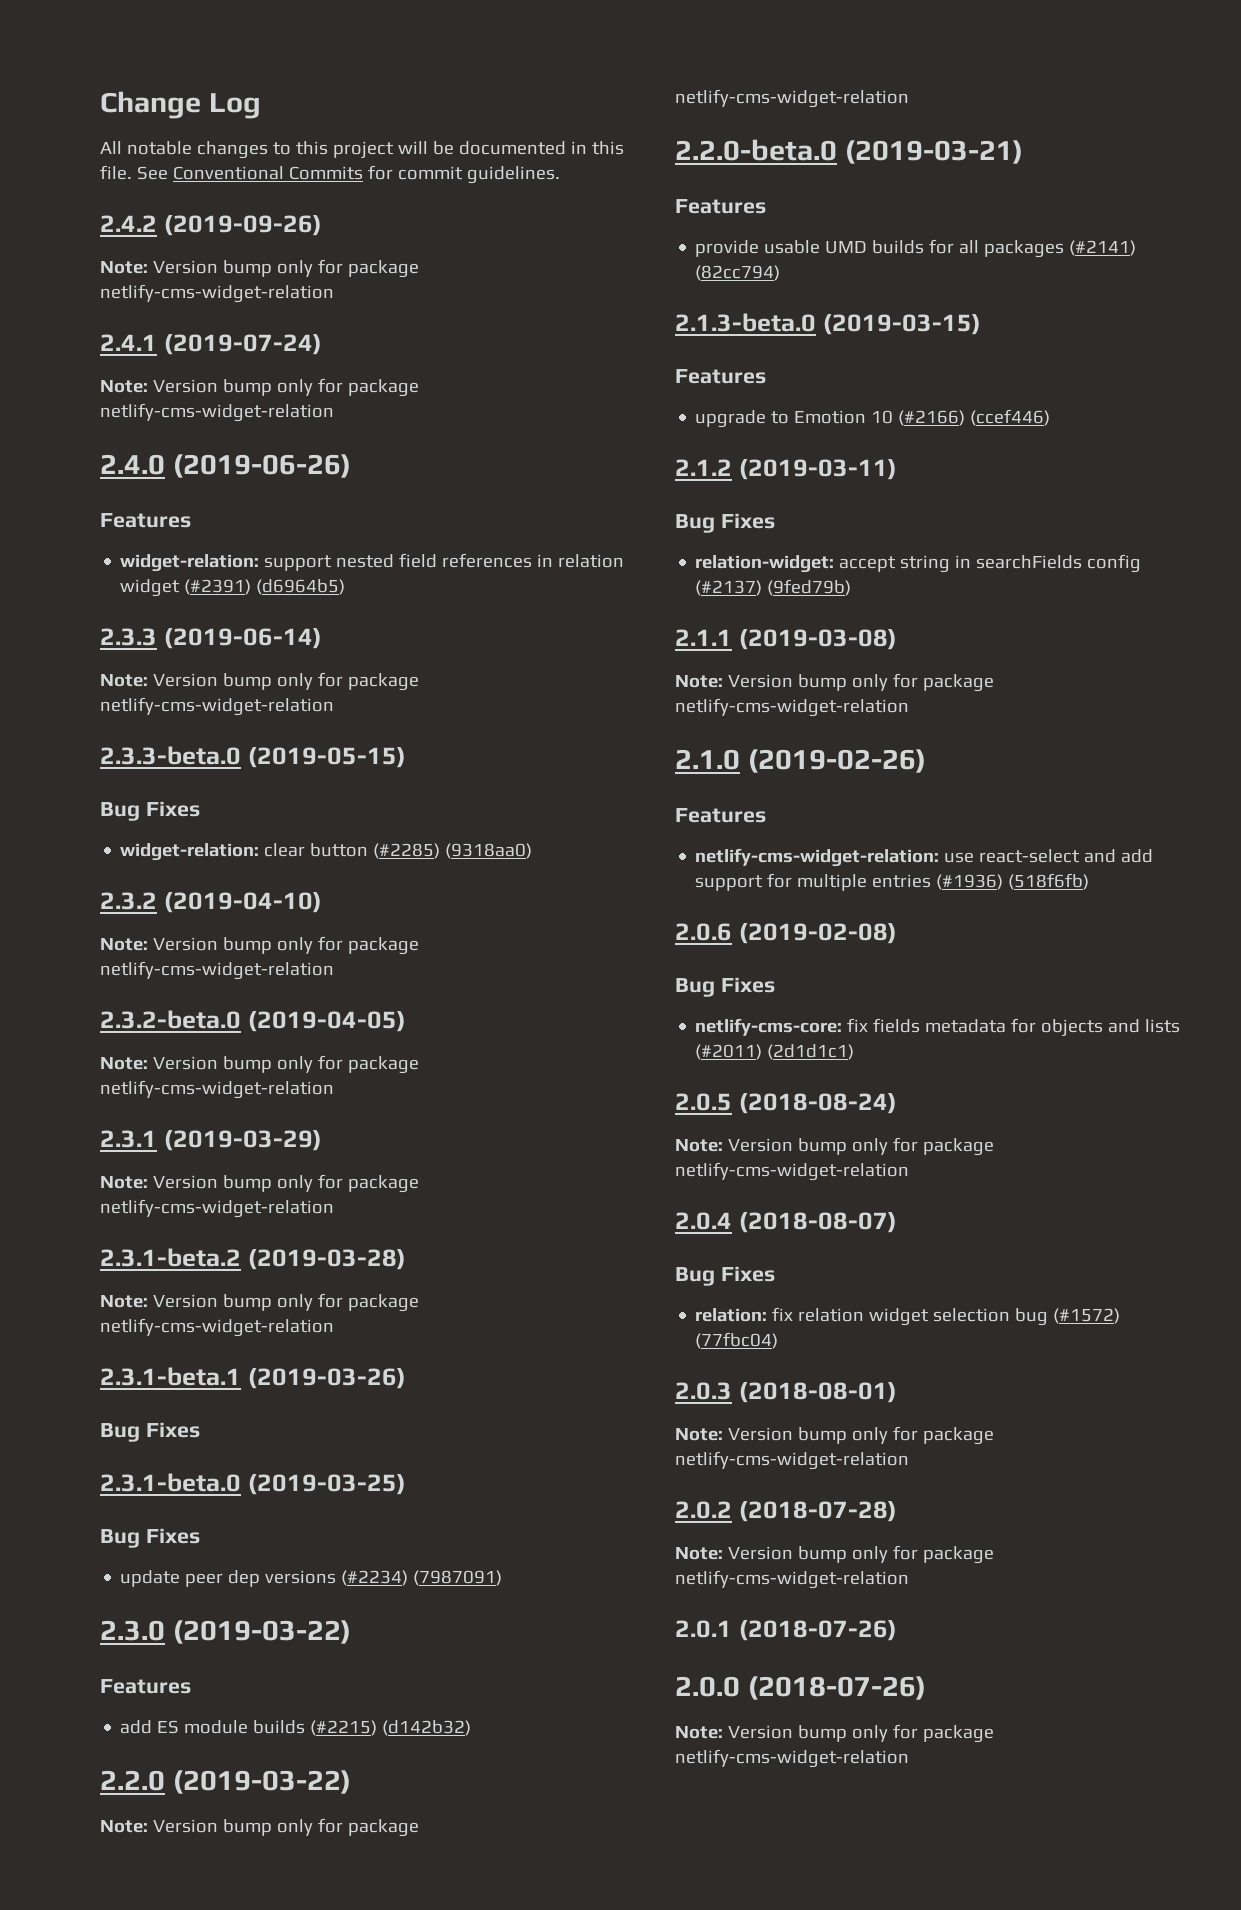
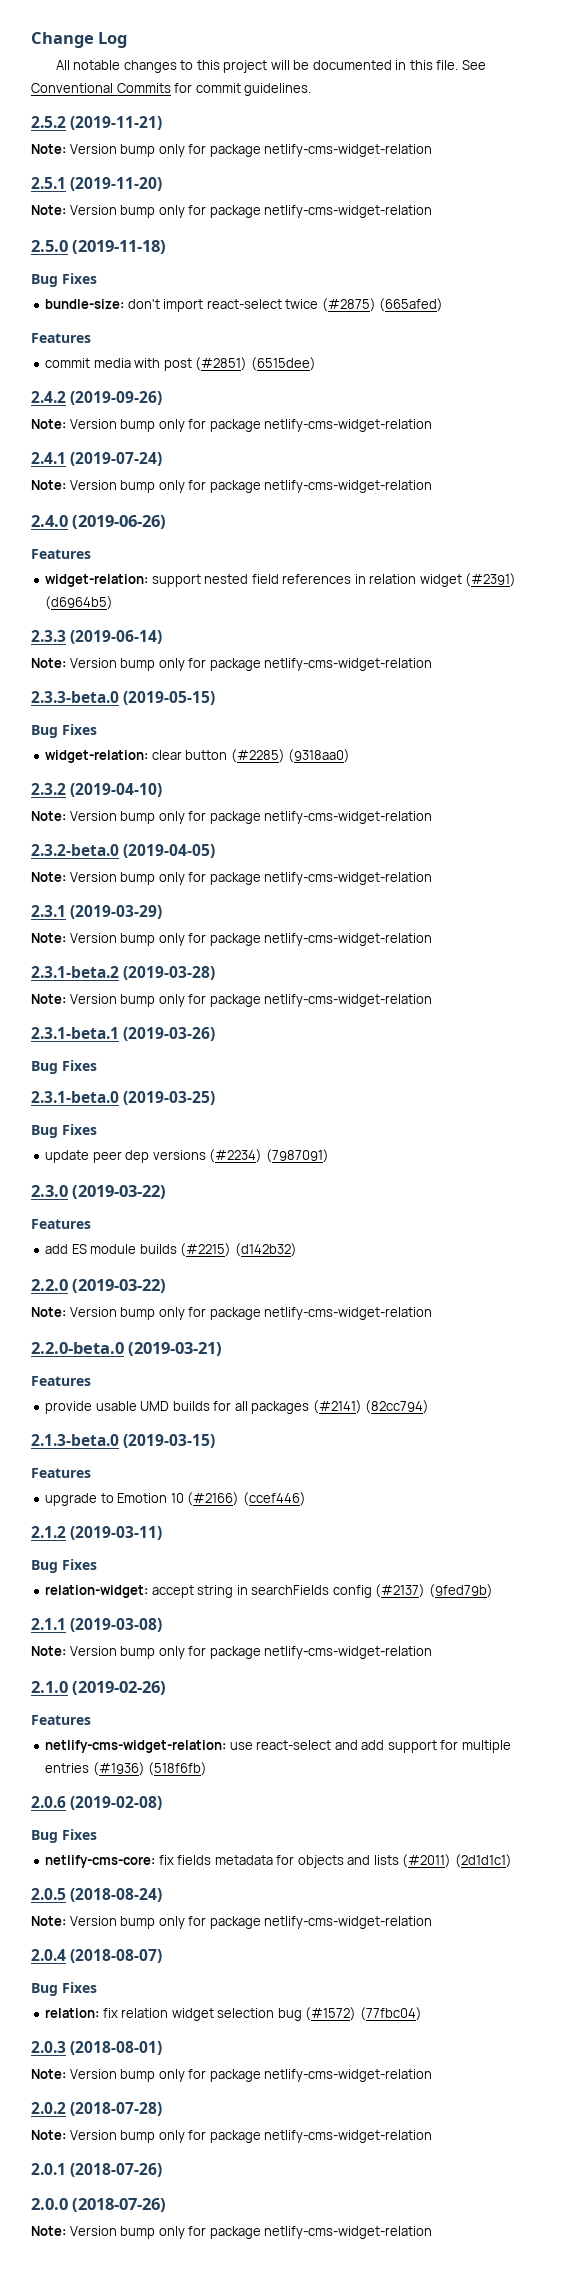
(560, 175) none -> [31,116,163,130] [31,144,433,157] [31,177,163,191] [31,205,433,218] [31,240,167,254] [31,273,97,287] [45,298,444,312] [31,333,91,343] [45,357,316,371] // 2.5.2 (2019-11-21) // Note: Version bump only for package netlify-cms-widget-relation // 2.5.1 (2019-11-20) // Note: Version bump only for package netlify-cms-widget-relation // 2.5.0 (2019-11-18) // Bug Fixes // bundle-size: don't import react-select twice (#2875) (665afed) // Features // commit media with post (#2851) (6515dee)

